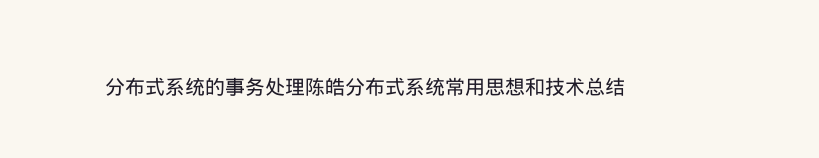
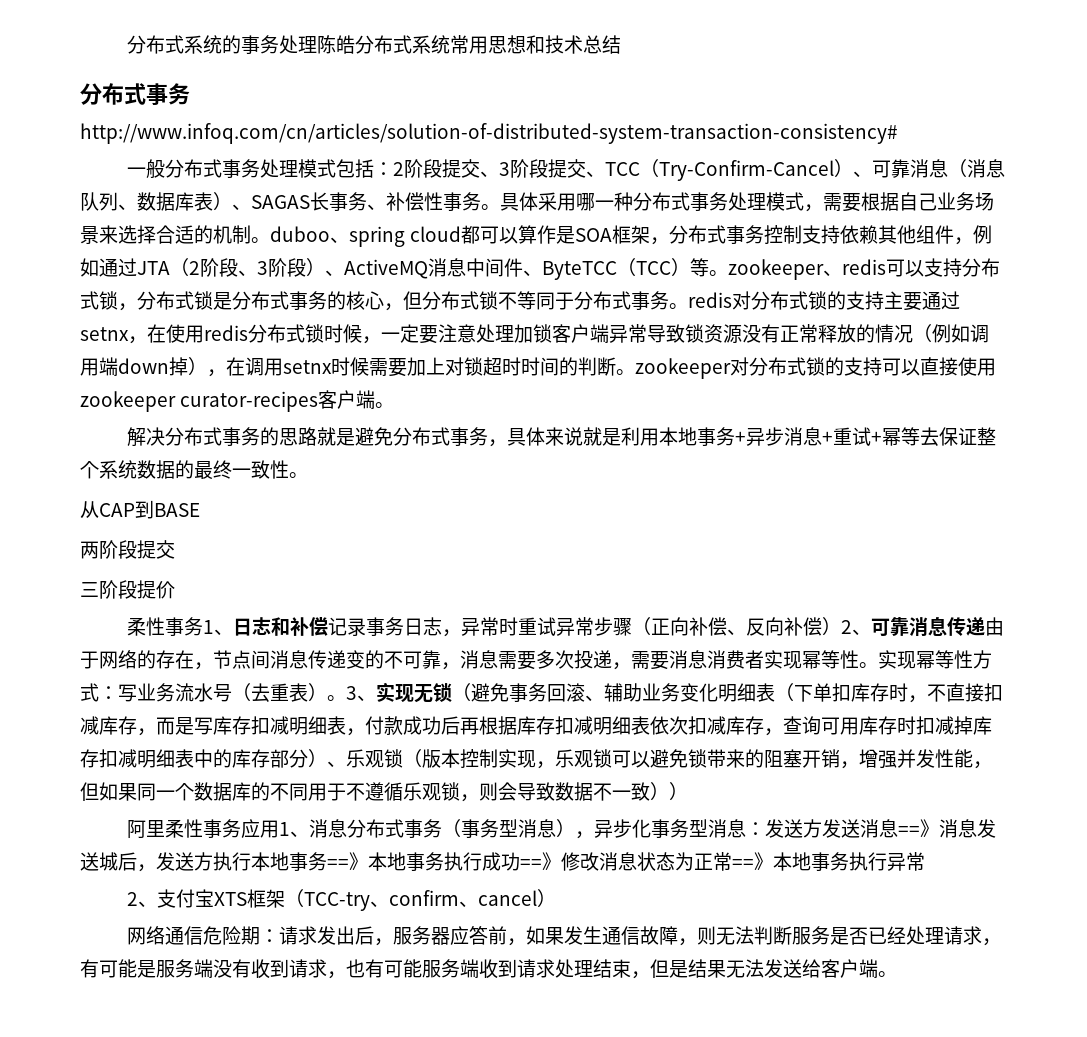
(625, 86) none -> [80,83,190,105] [80,123,898,144] [126,159,1005,181] [80,192,994,212] [80,225,993,247] [80,258,1000,280] [80,291,960,311] [80,324,989,344] [80,357,996,379] [80,390,395,412] [126,427,996,447] [80,460,308,479] [80,500,200,519] [80,540,175,559] [80,580,175,599] [126,616,1004,637] [80,650,992,670] [80,682,1003,703] [80,716,992,736] [80,749,992,769] [80,782,688,802] [126,819,996,839] [80,852,925,872] [126,889,556,911] [126,926,1001,946] [80,959,897,979] // 分布式事务 // http://www.infoq.com/cn/articles/solution-of-distributed-system-transaction-consistency# // 一般分布式事务处理模式包括：2阶段提交、3阶段提交、TCC（Try-Confirm-Cancel）、可靠消息（消息队列、数据库表）、SAGAS长事务、补偿性事务。具体采用哪一种分布式事务处理模式，需要根据自己业务场景来选择合适的机制。duboo、spring cloud都可以算作是SOA框架，分布式事务控制支持依赖其他组件，例如通过JTA（2阶段、3阶段）、ActiveMQ消息中间件、ByteTCC（TCC）等。zookeeper、redis可以支持分布式锁，分布式锁是分布式事务的核心，但分布式锁不等同于分布式事务。redis对分布式锁的支持主要通过setnx，在使用redis分布式锁时候，一定要注意处理加锁客户端异常导致锁资源没有正常释放的情况（例如调用端down掉），在调用setnx时候需要加上对锁超时时间的判断。zookeeper对分布式锁的支持可以直接使用zookeeper curator-recipes客户端。 // 解决分布式事务的思路就是避免分布式事务，具体来说就是利用本地事务+异步消息+重试+幂等去保证整个系统数据的最终一致性。 // 从CAP到BASE // 两阶段提交 // 三阶段提价 // 柔性事务1、日志和补偿记录事务日志，异常时重试异常步骤（正向补偿、反向补偿）2、可靠消息传递由于网络的存在，节点间消息传递变的不可靠，消息需要多次投递，需要消息消费者实现幂等性。实现幂等性方式：写业务流水号（去重表）。3、实现无锁（避免事务回滚、辅助业务变化明细表（下单扣库存时，不直接扣减库存，而是写库存扣减明细表，付款成功后再根据库存扣减明细表依次扣减库存，查询可用库存时扣减掉库存扣减明细表中的库存部分）、乐观锁（版本控制实现，乐观锁可以避免锁带来的阻塞开销，增强并发性能，但如果同一个数据库的不同用于不遵循乐观锁，则会导致数据不一致）） // 阿里柔性事务应用1、消息分布式事务（事务型消息），异步化事务型消息：发送方发送消息==》消息发送城后，发送方执行本地事务==》本地事务执行成功==》修改消息状态为正常==》本地事务执行异常 // 2、支付宝XTS框架（TCC-try、confirm、cancel） // 网络通信危险期：请求发出后，服务器应答前，如果发生通信故障，则无法判断服务是否已经处理请求，有可能是服务端没有收到请求，也有可能服务端收到请求处理结束，但是结果无法发送给客户端。

